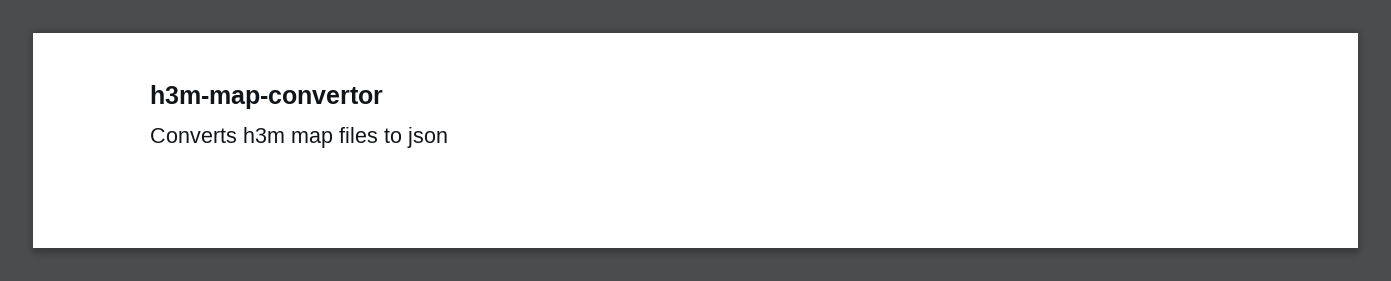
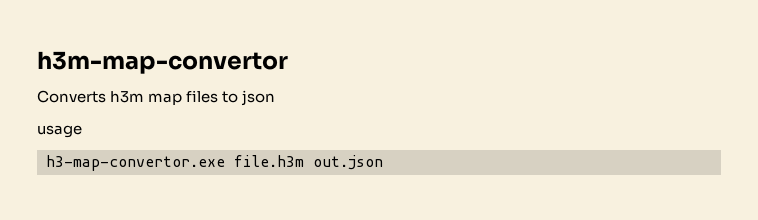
(448, 137) none -> [37,125,82,138] [46,155,383,171] // usage // h3-map-convertor.exe file.h3m out.json

